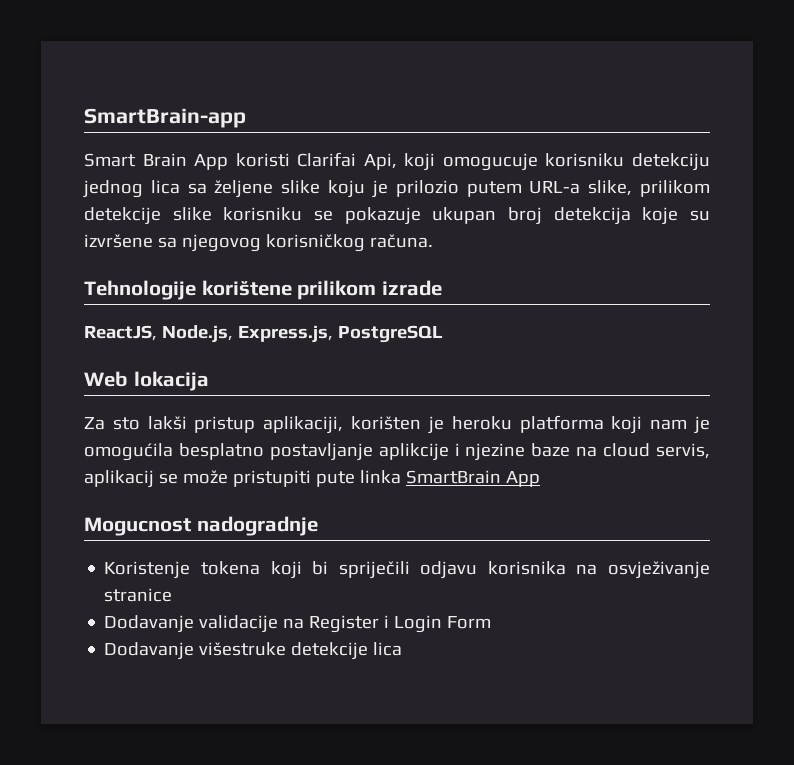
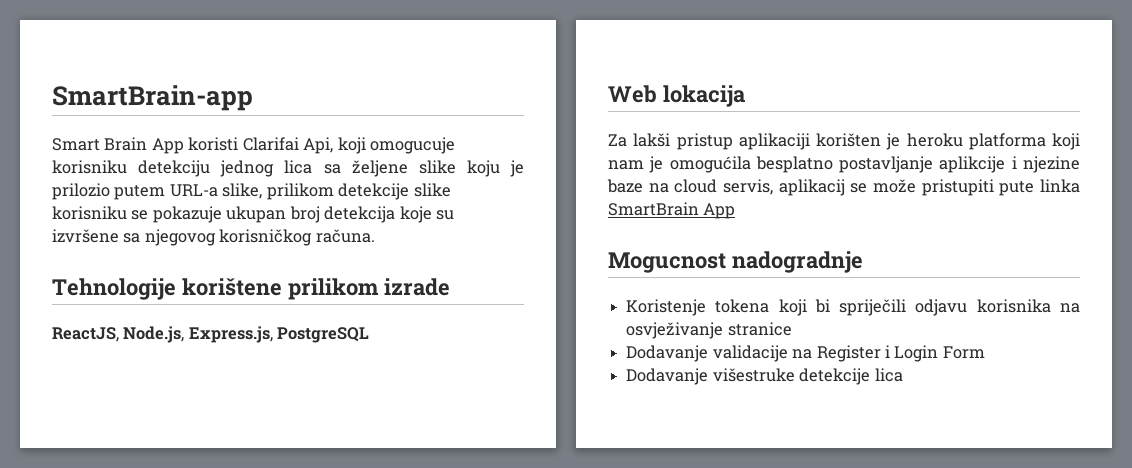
[112,417,140,430] sto -> (627, 140) none
[263,416,344,434] aplikaciji, -> [738,133,810,150] aplikaciji

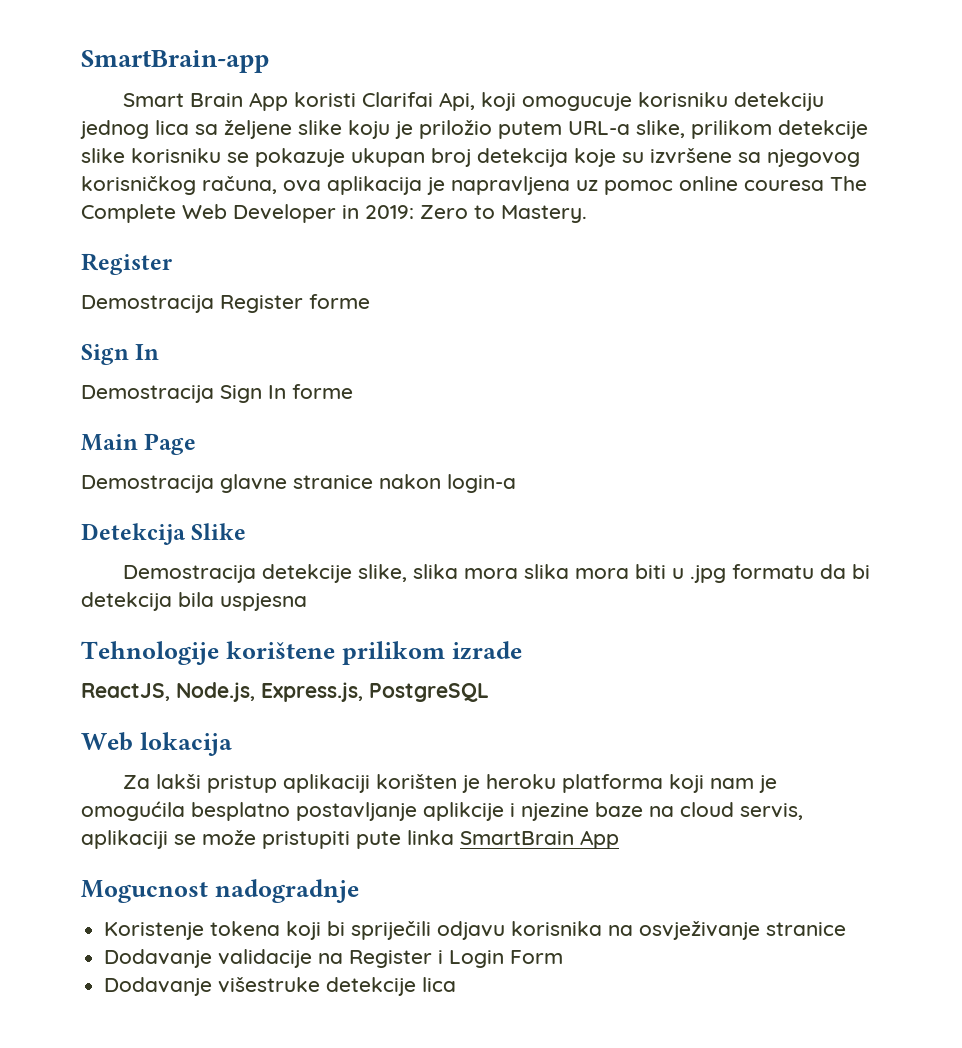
[52,183,110,200] prilozio -> [419,120,492,139] priložio
[315,229,375,243] računa. -> [202,176,867,195] [81,204,587,223] [81,253,172,275] [81,294,370,313] [81,344,160,365] [81,384,353,403] [81,433,197,455] [81,474,516,493] [81,523,247,545] [122,564,870,583] [81,592,307,611] računa, ova aplikacija je napravljena uz pomoc online couresa The Complete Web Developer in 2019: Zero to Mastery. // Register // Demostracija Register forme // Sign In // Demostracija Sign In forme // Main Page // Demostracija glavne stranice nakon login-a // Detekcija Slike // Demostracija detekcije slike, slika mora slika mora biti u .jpg formatu da bi detekcija bila uspjesna
[778,179,845,196] aplikacij -> [81,830,168,849] aplikaciji

